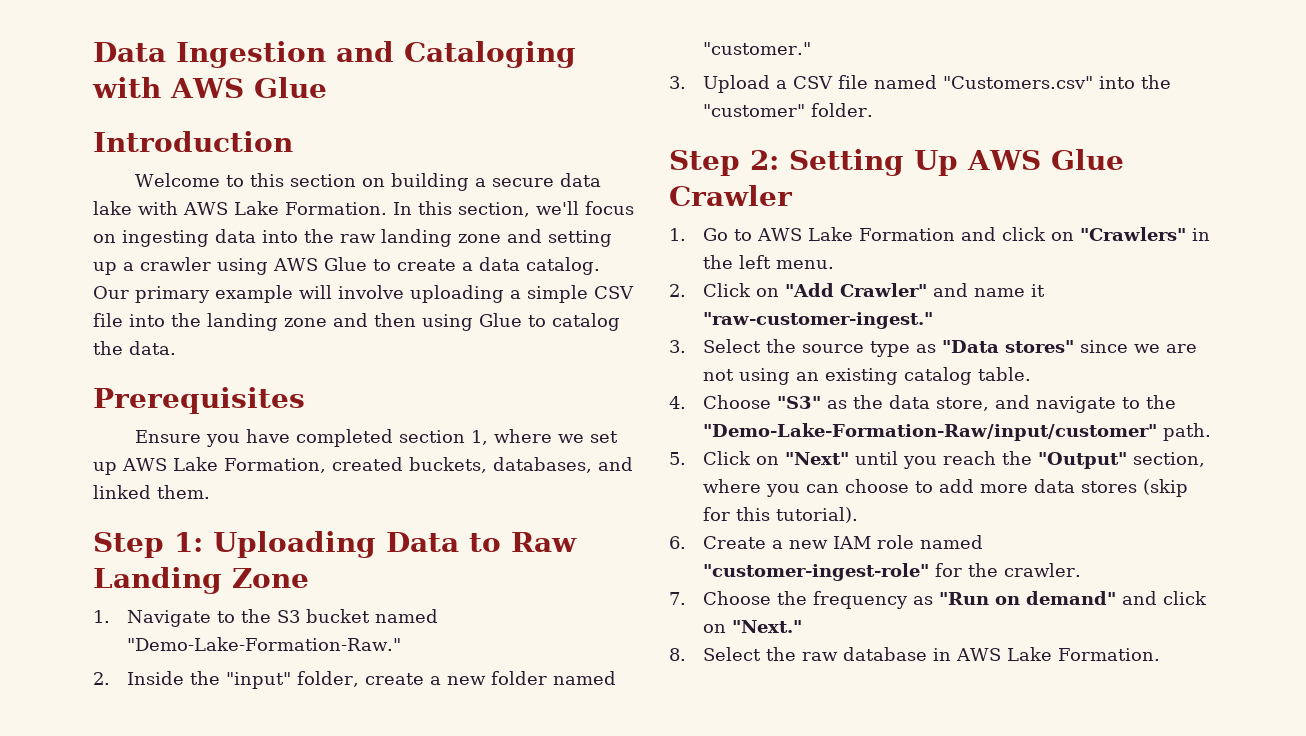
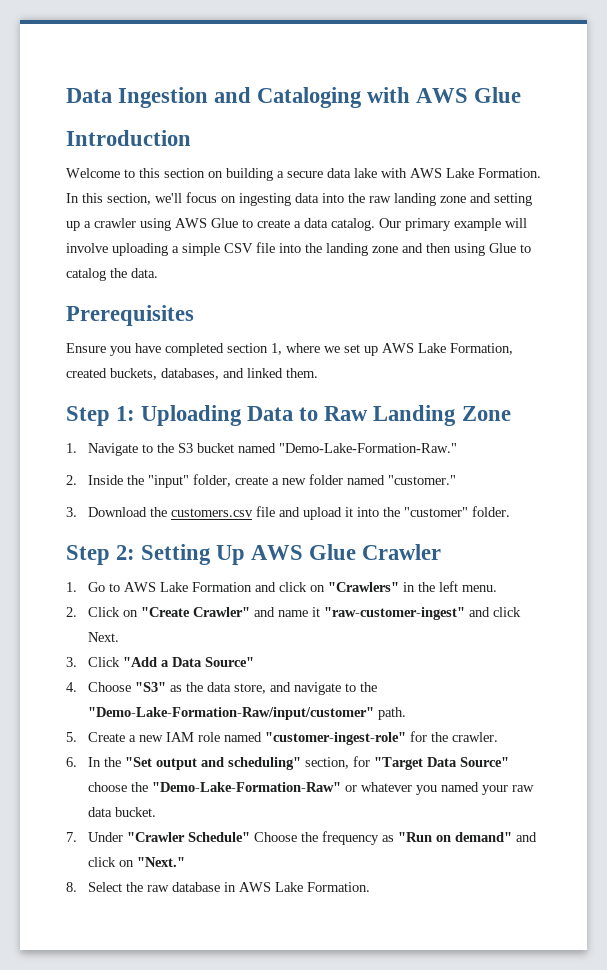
[703,75,1094,93] Upload a CSV file named "Customers.csv" -> [87,506,353,520] Download the customers.csv file and upload it
[785,283,835,297] "Add -> [140,607,190,617] "Create
[703,312,934,329] [669,339,1198,357] [703,367,1032,385] "raw-customer-ingest." // 3. Select the source type as "Data stores" since we are not using an existing catalog table. -> [323,607,521,620] [87,632,119,642] [66,657,254,667] "raw-customer-ingest" and click Next. // 3. Click "Add a Data Source"
[703,451,1206,469] [703,479,1189,497] [703,507,859,523] [669,536,686,549] Click on "Next" until you reach the "Output" section, where you can choose to add more data stores (skip for this tutorial). // 6. -> (77, 737) none
[669,592,686,605] 7. -> [66,756,509,770] [87,782,534,795] [87,807,156,817] [66,832,250,842] 6. In the "Set output and scheduling" section, for "Target Data Source" choose the "Demo-Lake-Formation-Raw" or whatever you named your raw data bucket. // 7. Under "Crawler Schedule"

